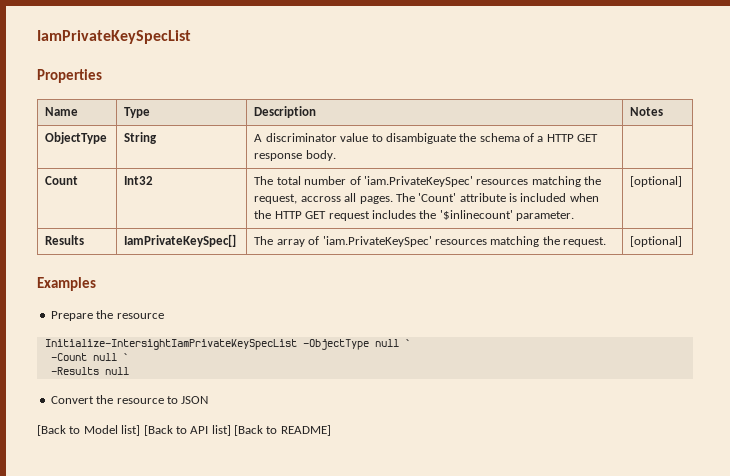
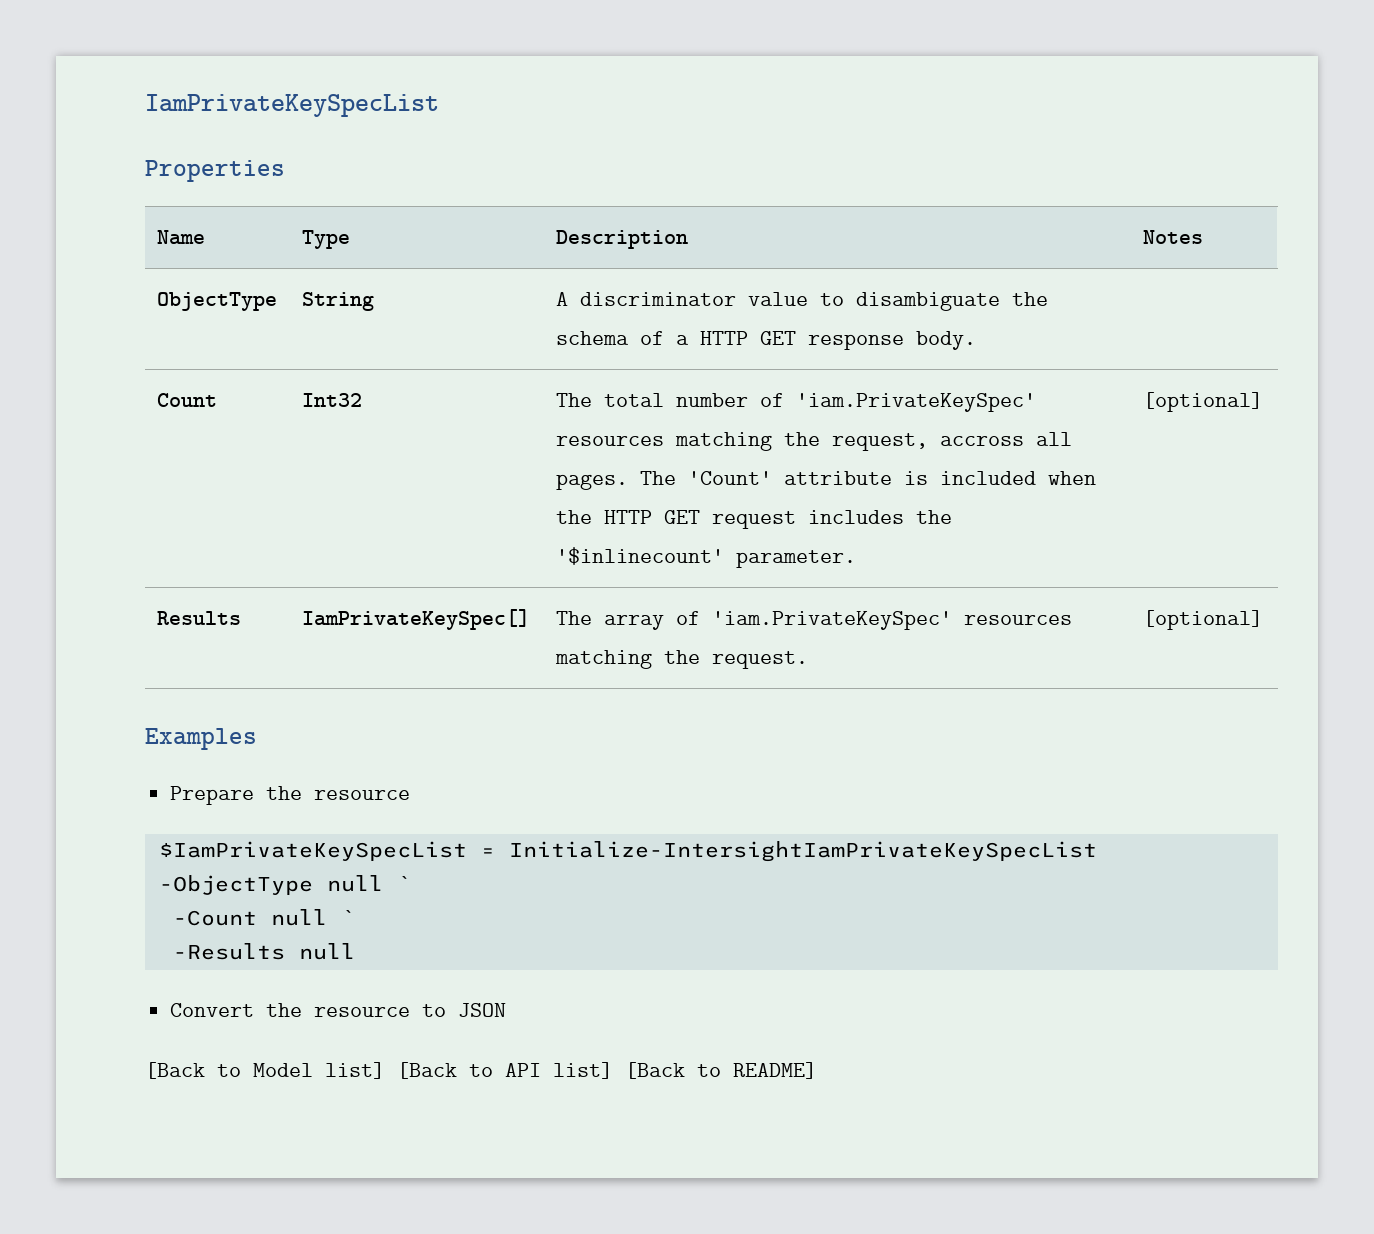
(164, 316) none -> [158,841,495,861] $IamPrivateKeySpecList =

